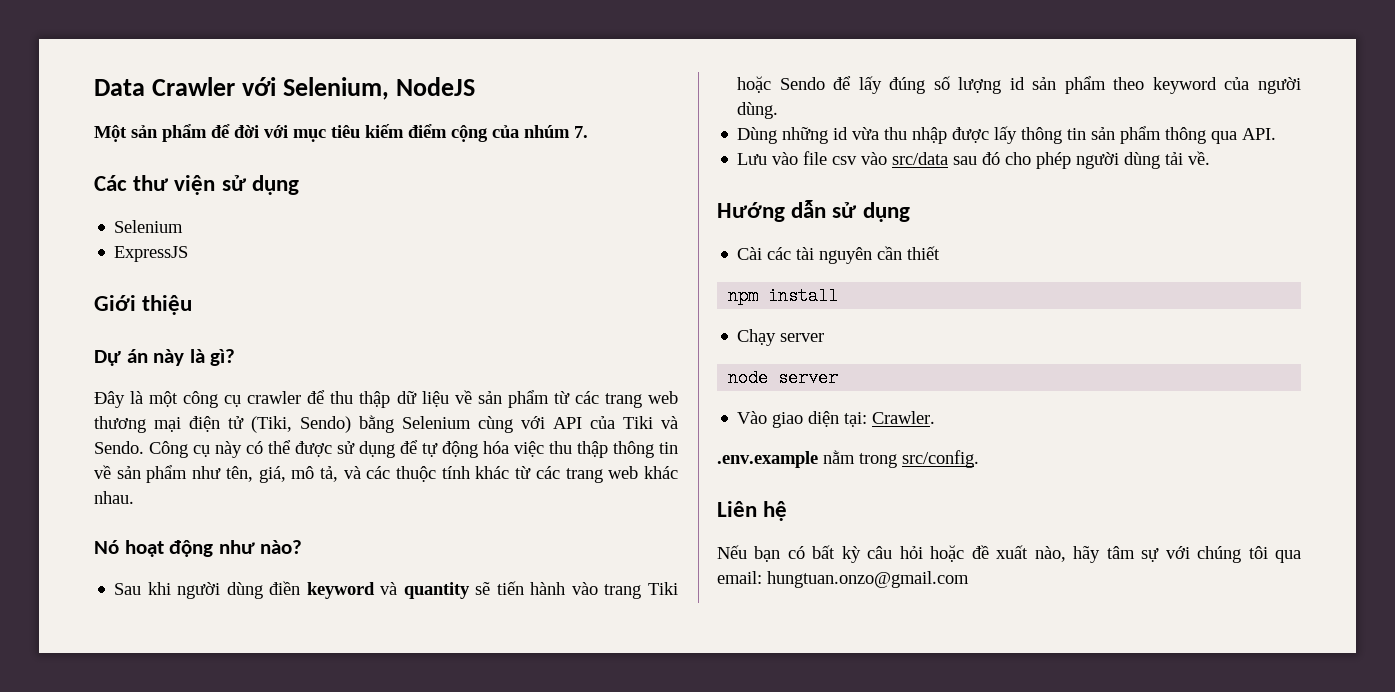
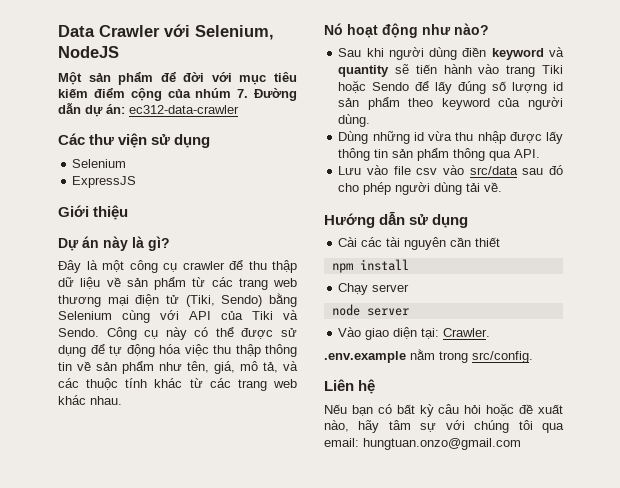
(588, 132) none -> [254,88,297,101] [58,103,239,117] Đường dẫn dự án: ec312-data-crawler

